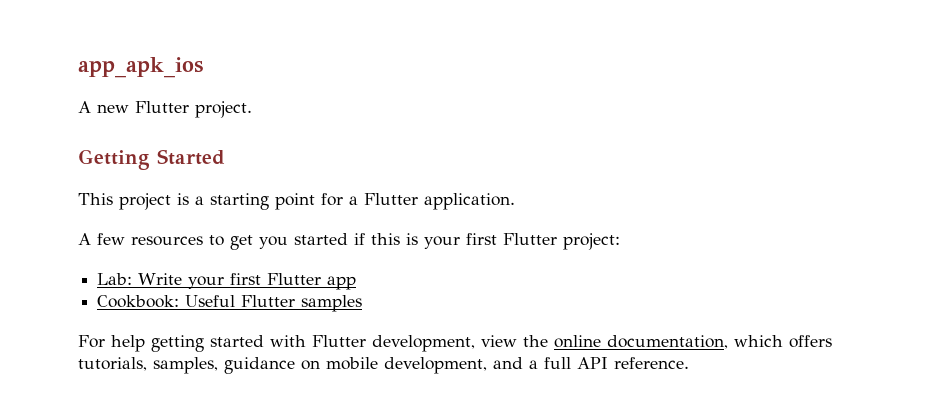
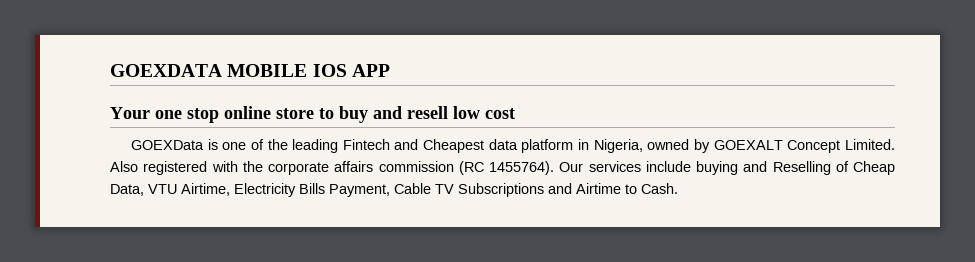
[78,57,203,78] [78,101,252,118] [78,149,225,170] [78,193,515,210] [78,233,620,250] [97,273,357,290] [97,295,363,312] [78,335,832,352] [78,357,689,374] app_apk_ios // A new Flutter project. // Getting Started // This project is a starting point for a Flutter application. // A few resources to get you started if this is your first Flutter project: // Lab: Write your first Flutter app // Cookbook: Useful Flutter samples // For help getting started with Flutter development, view the online documentation, which offers tutorials, samples, guidance on mobile development, and a full API reference. -> [110,64,390,77] [110,106,515,123] [130,139,896,153] [110,161,895,175] [110,183,678,197] GOEXDATA MOBILE IOS APP // Your one stop online store to buy and resell low cost // GOEXData is one of the leading Fintech and Cheapest data platform in Nigeria, owned by GOEXALT Concept Limited. Also registered with the corporate affairs commission (RC 1455764). Our services include buying and Reselling of Cheap Data, VTU Airtime, Electricity Bills Payment, Cable TV Subscriptions and Airtime to Cash.

